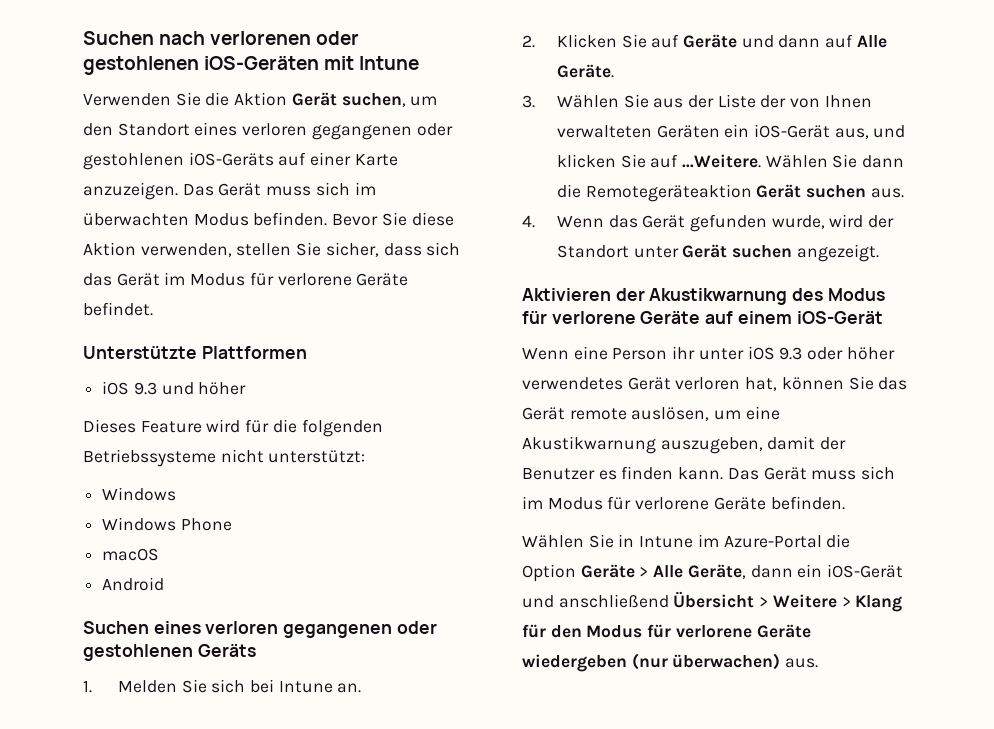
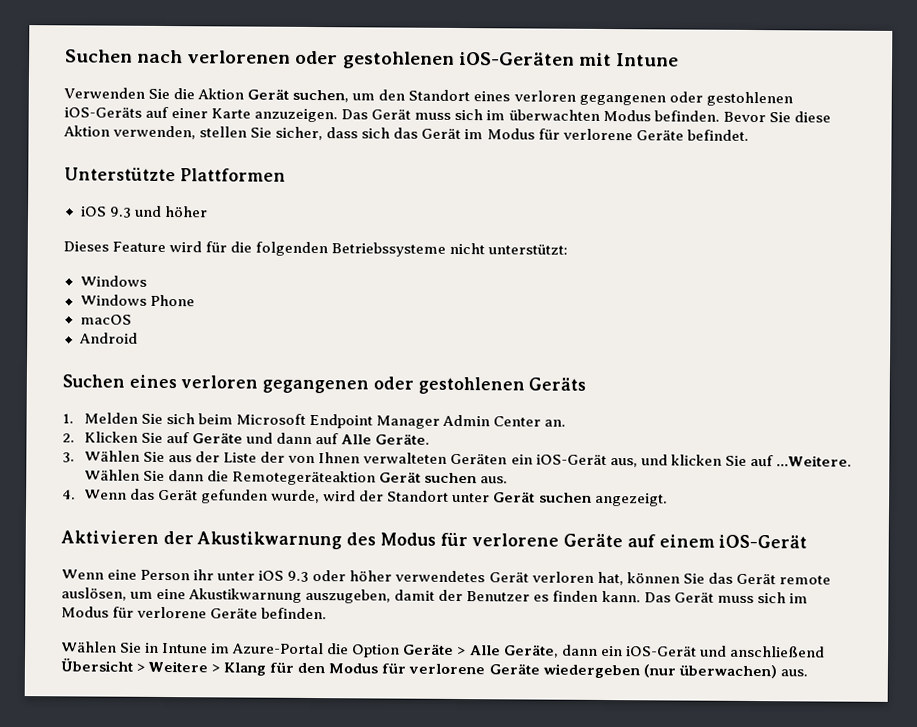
[250,679,333,693] bei Intune -> [198,413,542,429] beim Microsoft Endpoint Manager Admin Center

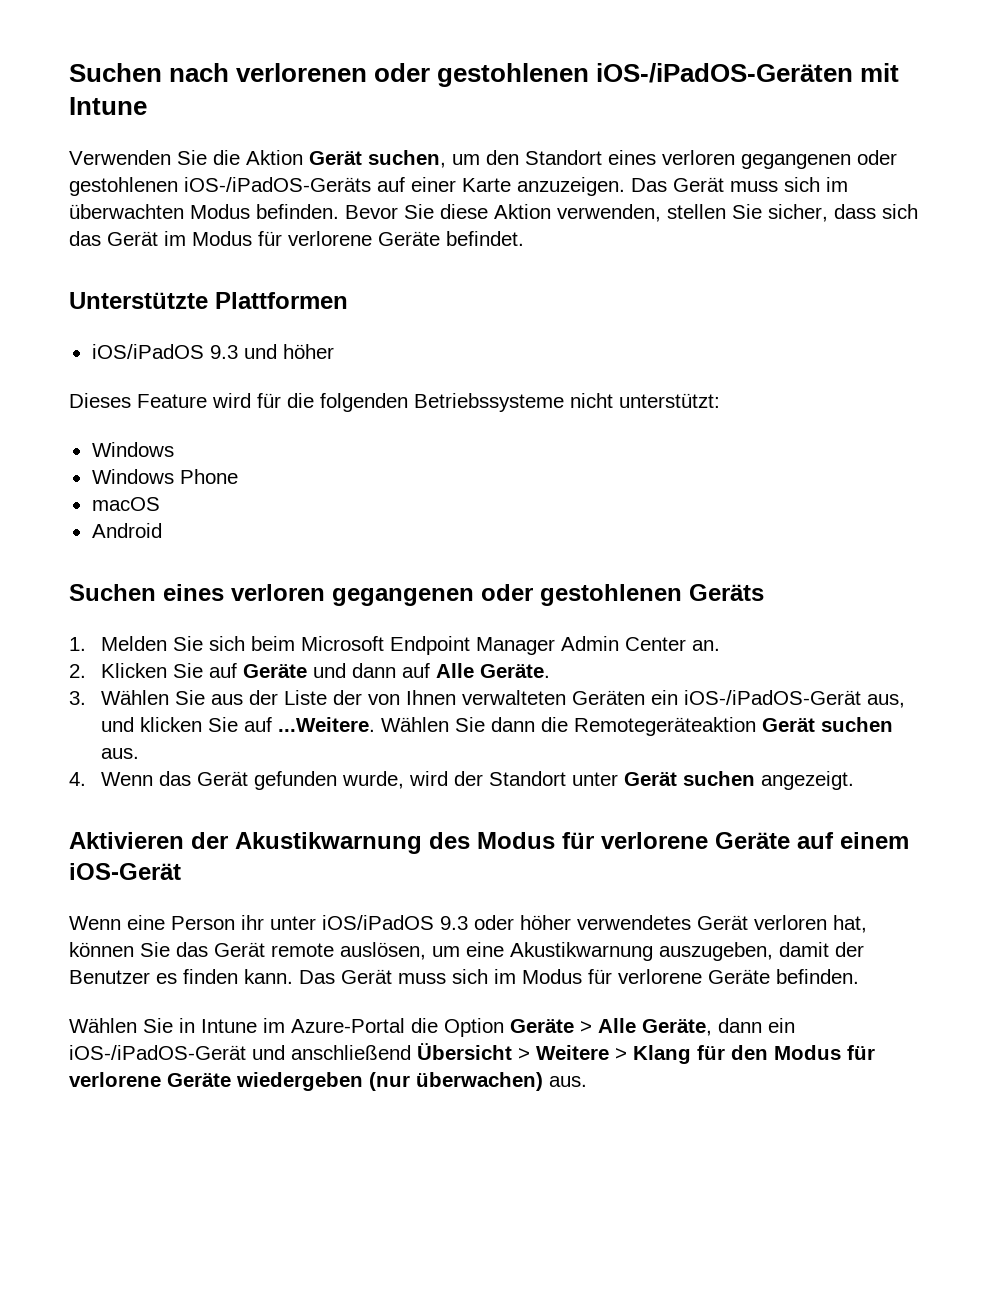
[458,51,575,66] iOS-Geräten -> [596,63,854,83] iOS-/iPadOS-Geräten
[64,106,142,118] iOS-Geräts -> [184,177,371,192] iOS-/iPadOS-Geräts
[79,206,107,217] iOS -> [91,344,204,359] iOS/iPadOS
[535,453,607,466] iOS-Gerät -> [683,690,861,705] iOS-/iPadOS-Gerät
[258,570,285,581] iOS -> [322,915,434,930] iOS/iPadOS
[625,645,697,657] iOS-Gerät -> [69,1045,246,1060] iOS-/iPadOS-Gerät

